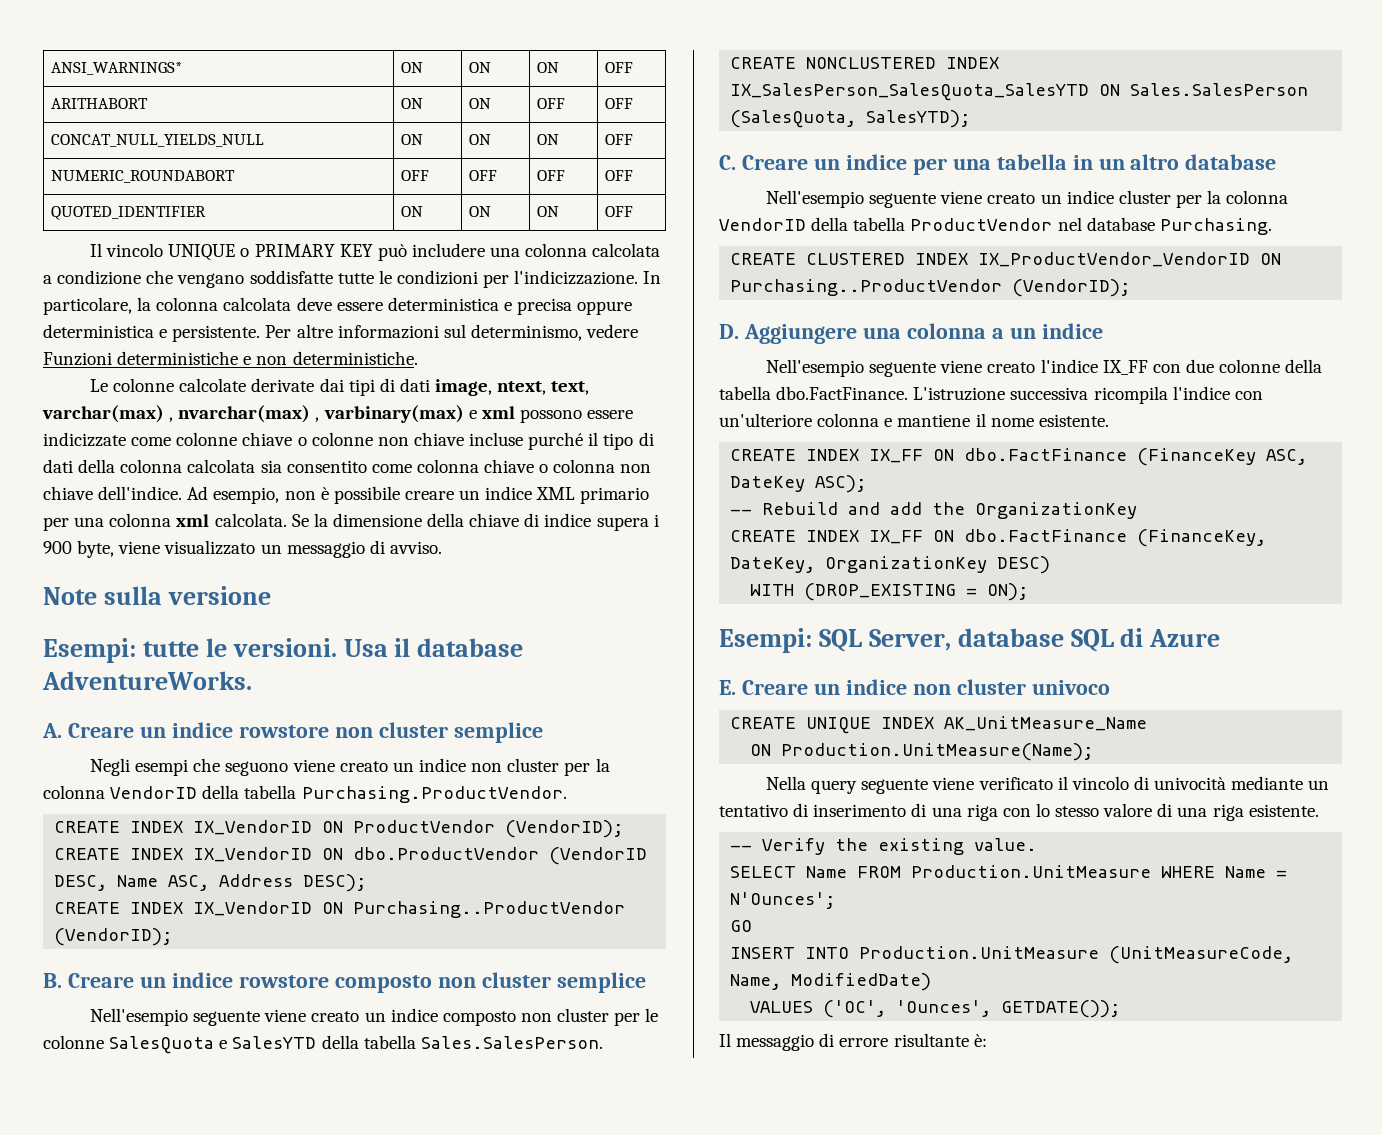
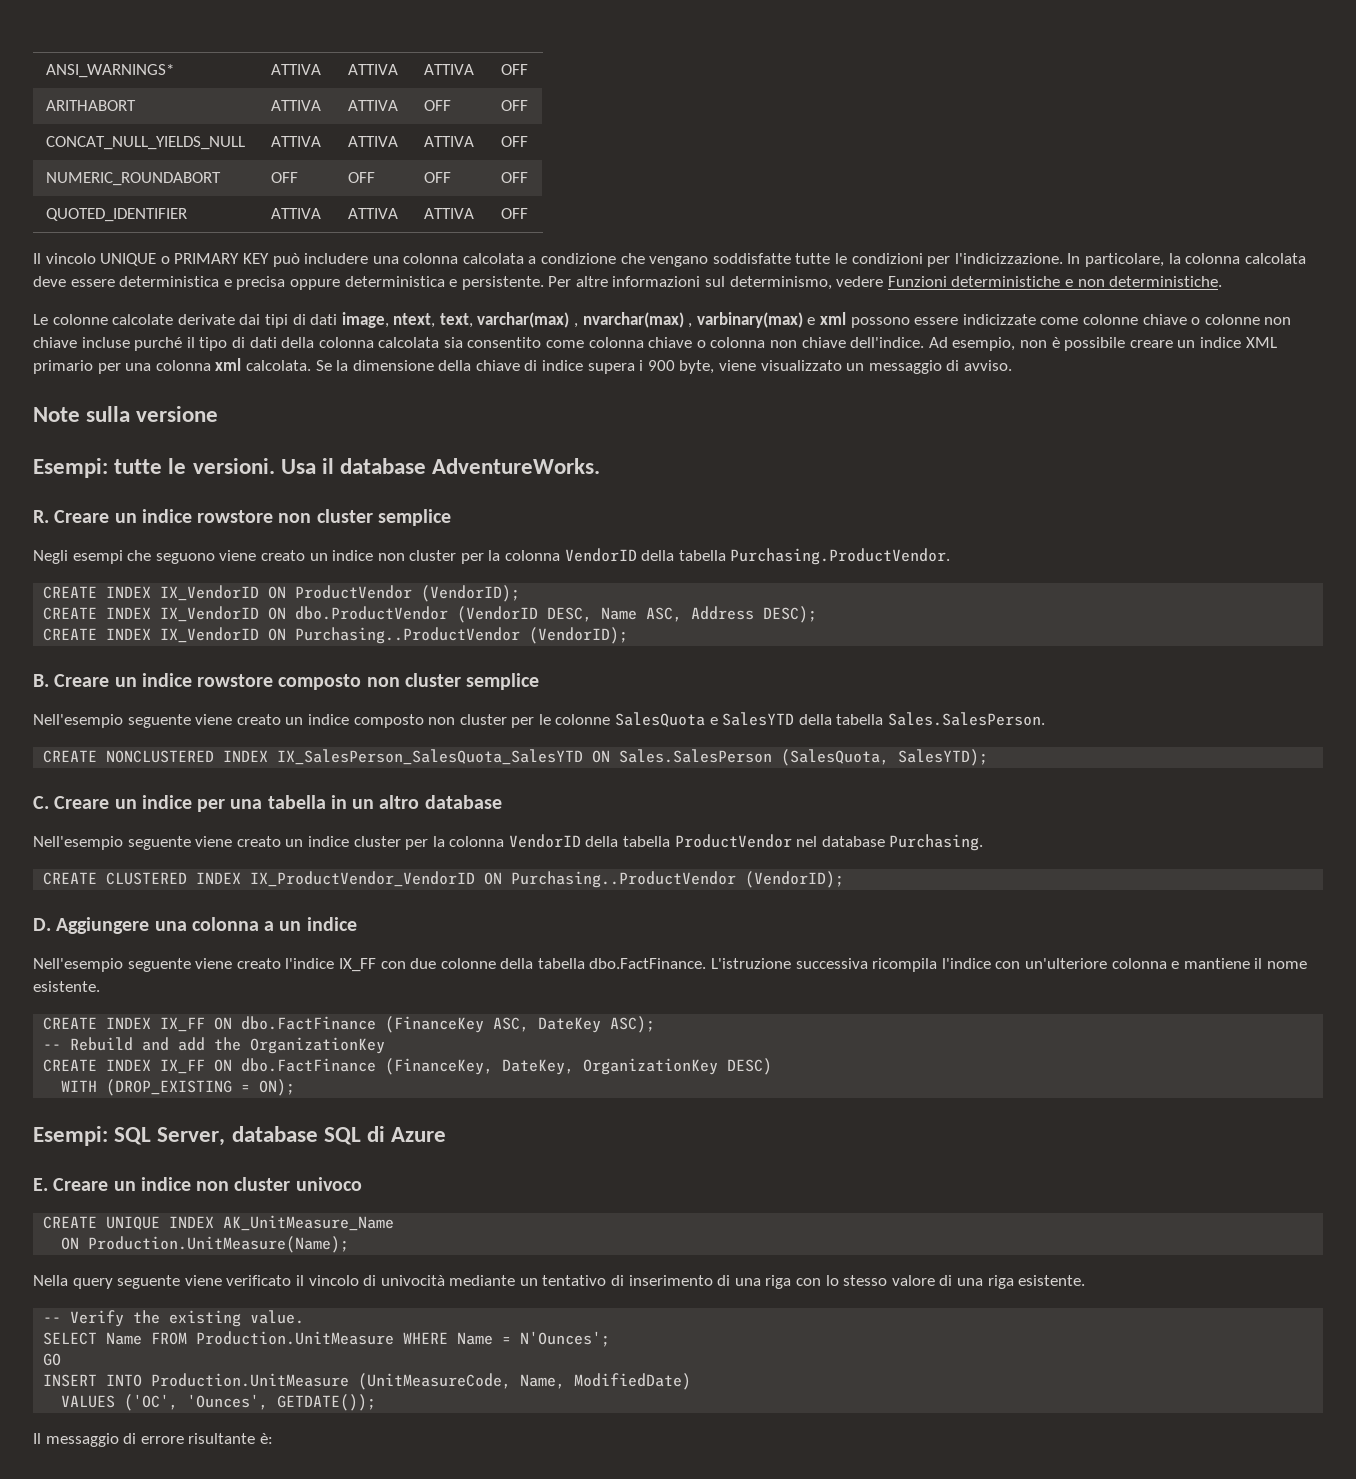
[400,62,423,73] [468,62,491,73] [536,62,559,73] ON | ON | ON -> [270,64,321,75] [347,64,398,75] [423,64,474,75] ATTIVA | ATTIVA | ATTIVA
[400,98,423,109] [468,98,491,109] ON | ON -> [270,100,321,111] [347,100,398,111] ATTIVA | ATTIVA
[400,134,423,145] [468,134,491,145] [536,134,559,145] ON | ON | ON -> [270,136,321,147] [347,136,398,147] [423,136,474,147] ATTIVA | ATTIVA | ATTIVA
[400,206,423,217] [468,206,491,217] [536,206,559,217] ON | ON | ON -> [270,208,321,219] [347,208,398,219] [423,208,474,219] ATTIVA | ATTIVA | ATTIVA
[42,723,62,738] A. -> [33,510,49,523] R.

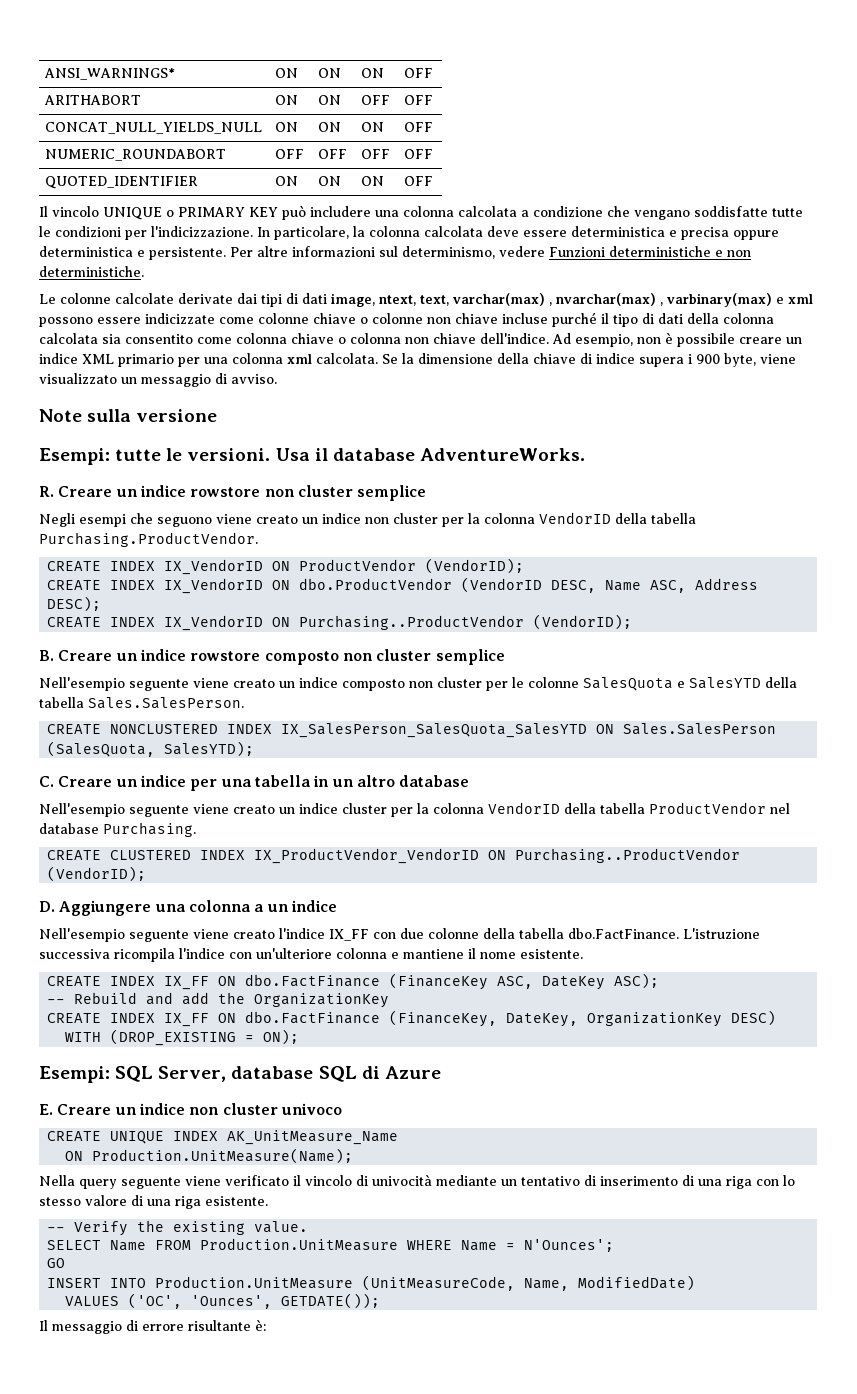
[270,64,321,75] [347,64,398,75] [423,64,474,75] ATTIVA | ATTIVA | ATTIVA -> [275,68,299,78] [318,68,342,78] [361,68,385,78] ON | ON | ON
[270,100,321,111] [347,100,398,111] ATTIVA | ATTIVA -> [275,95,299,105] [318,95,342,105] ON | ON
[270,136,321,147] [347,136,398,147] [423,136,474,147] ATTIVA | ATTIVA | ATTIVA -> [275,122,299,132] [318,122,342,132] [361,122,385,132] ON | ON | ON
[270,208,321,219] [347,208,398,219] [423,208,474,219] ATTIVA | ATTIVA | ATTIVA -> [275,176,299,186] [318,176,342,186] [361,176,385,186] ON | ON | ON

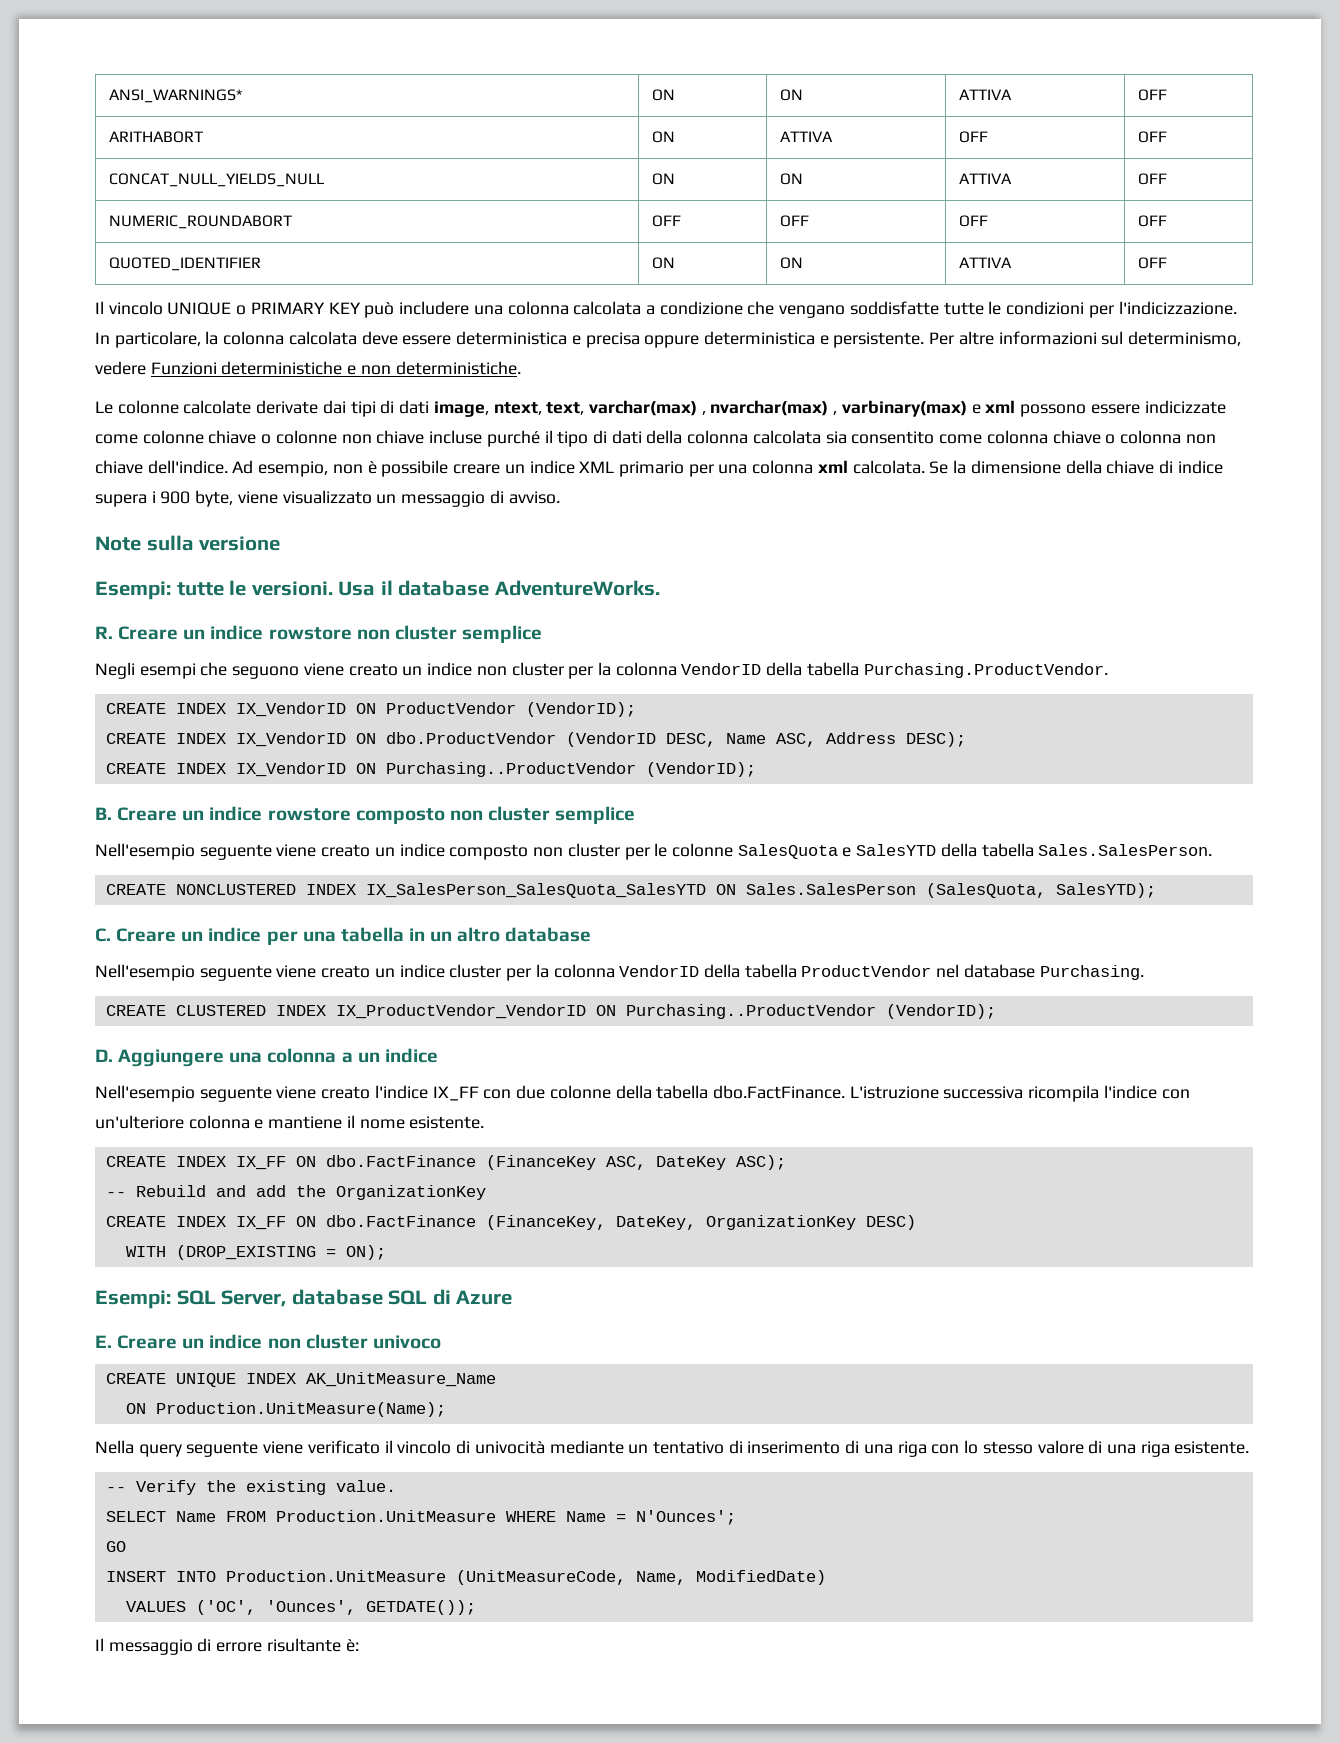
[361,68,385,78] ON -> [958,89,1012,100] ATTIVA
[318,95,342,105] ON -> [779,131,833,142] ATTIVA
[361,122,385,132] ON -> [958,173,1012,184] ATTIVA
[361,176,385,186] ON -> [958,257,1012,268] ATTIVA

